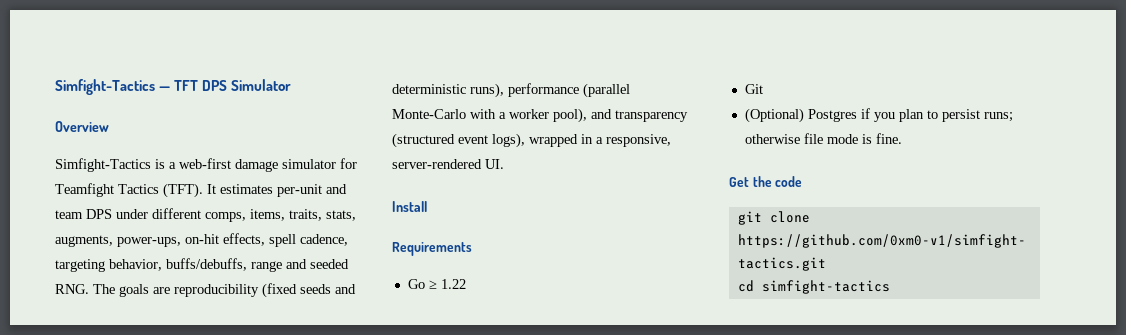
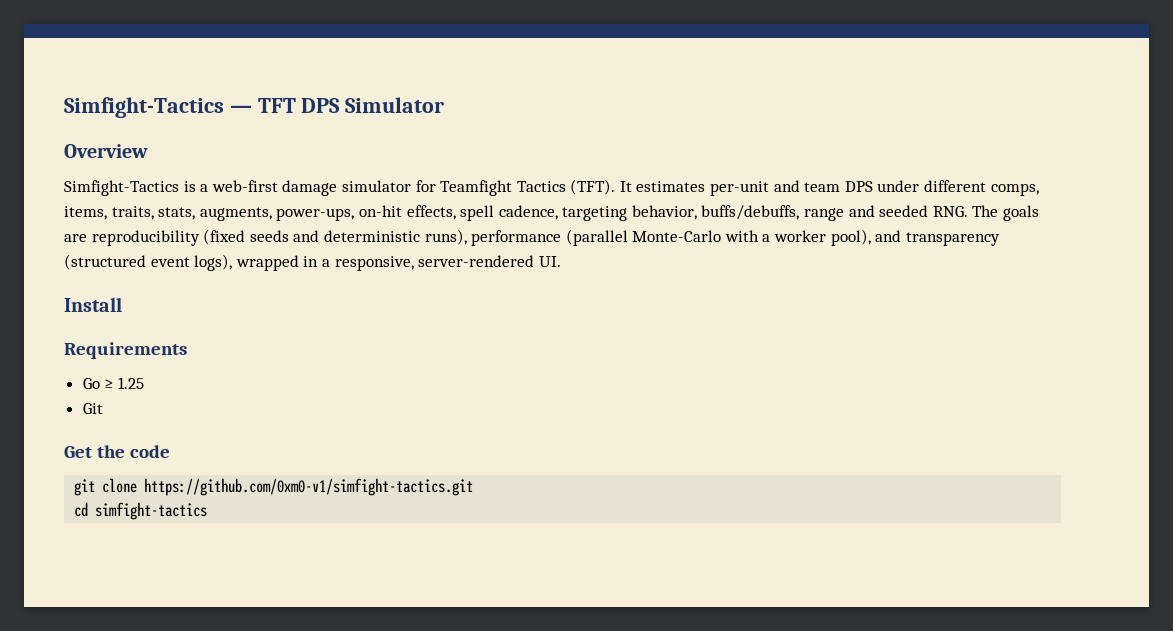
[440,279,466,289] 1.22 -> [117,377,144,389] 1.25
[744,108,1013,123] [744,133,902,144] // (Optional) Postgres if you plan to persist runs; otherwise file mode is fine. -> (103, 408) none

